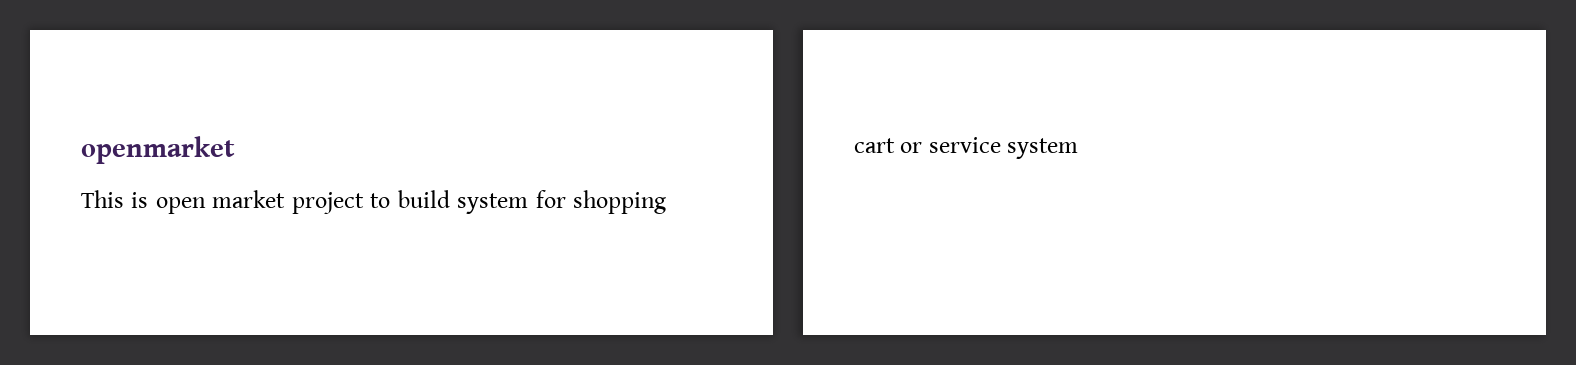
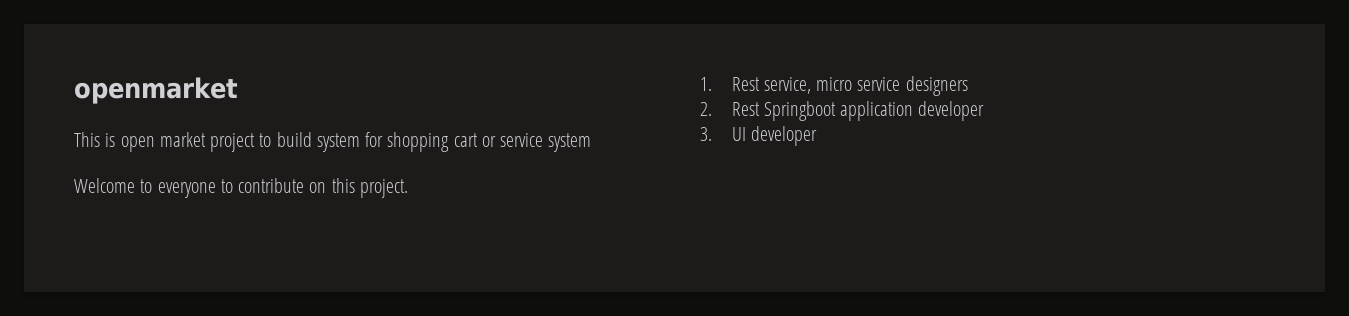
(1079, 148) none -> [74,178,408,198] [700,76,968,96] [700,101,985,121] [700,126,817,146] // Welcome to everyone to contribute on this project. // 1. Rest service, micro service designers // 2. Rest Springboot application developer // 3. UI developer

